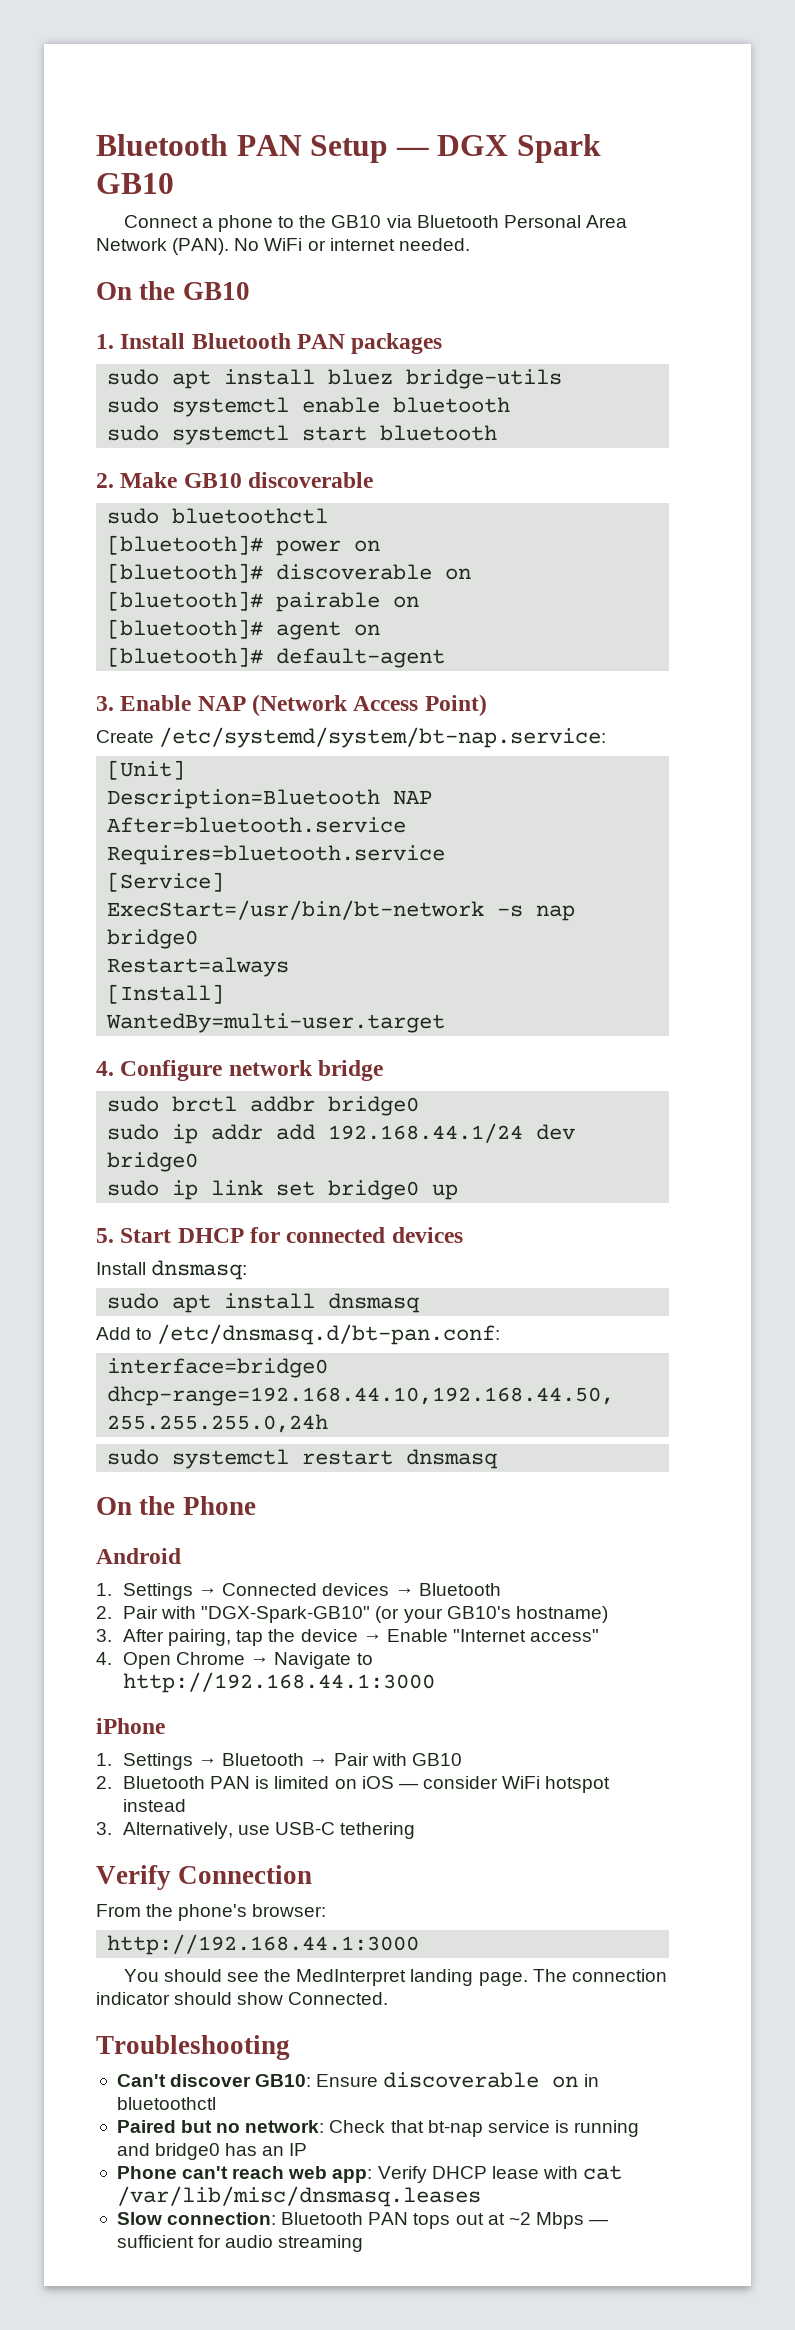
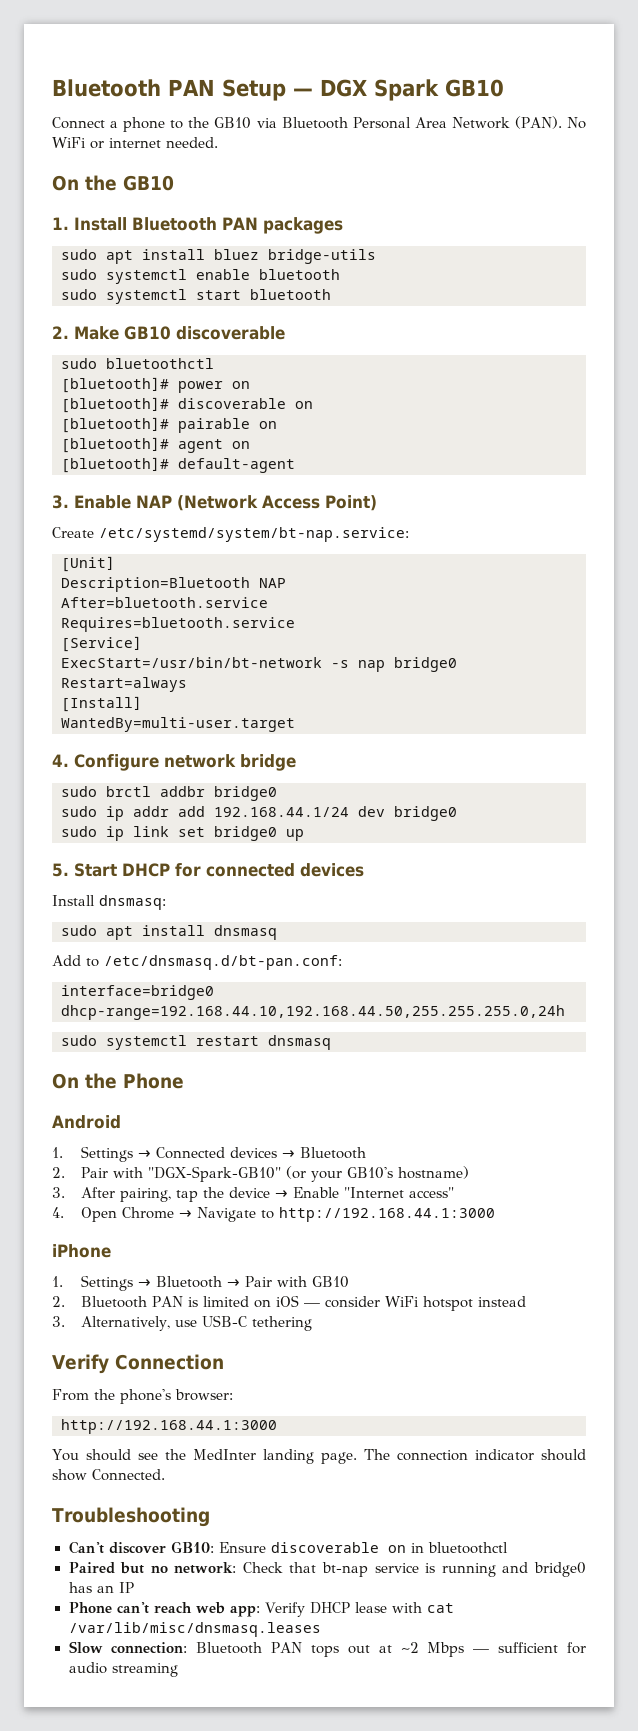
[296,1969,407,1986] MedInterpret -> [192,1449,256,1460] MedInter

